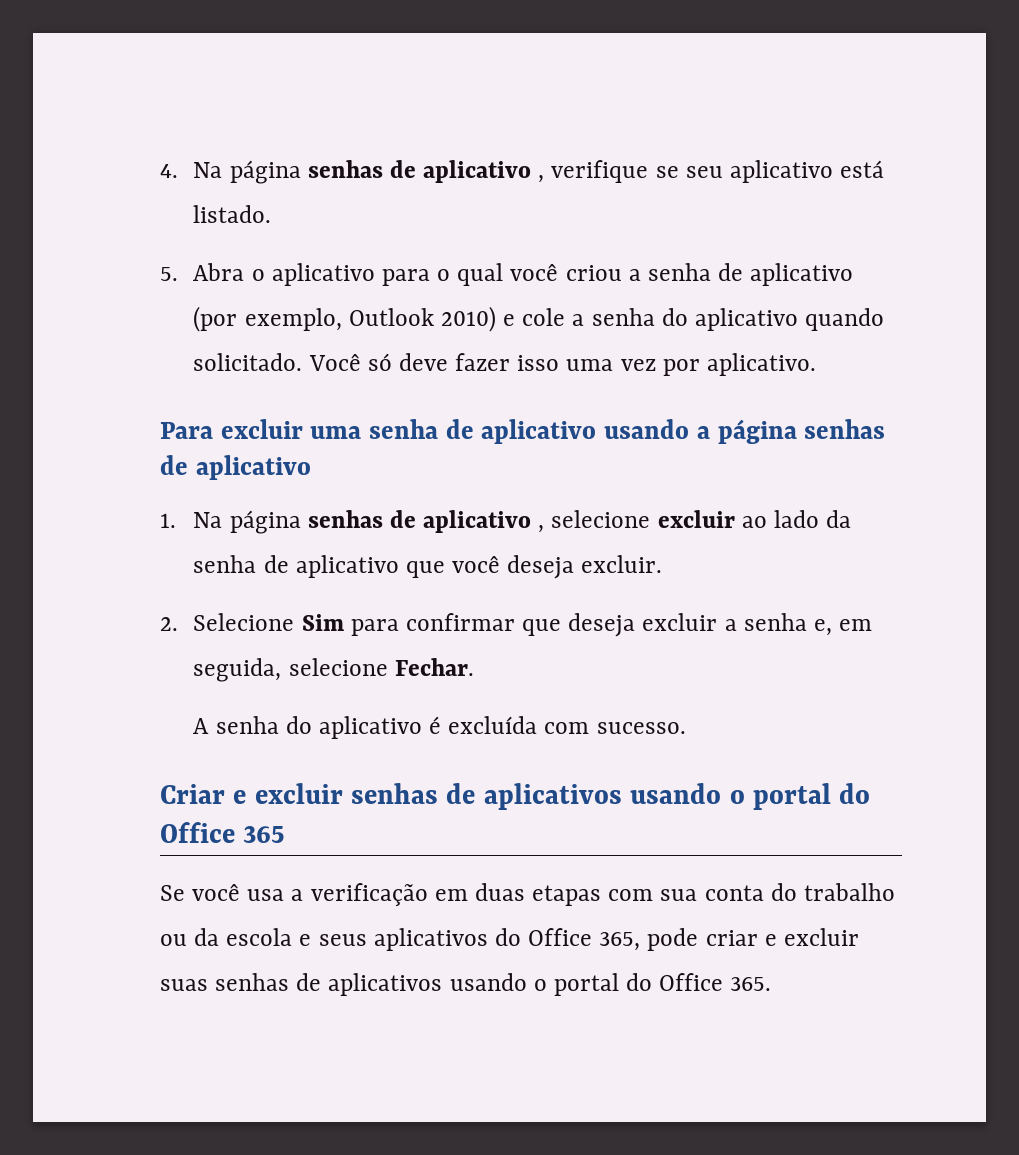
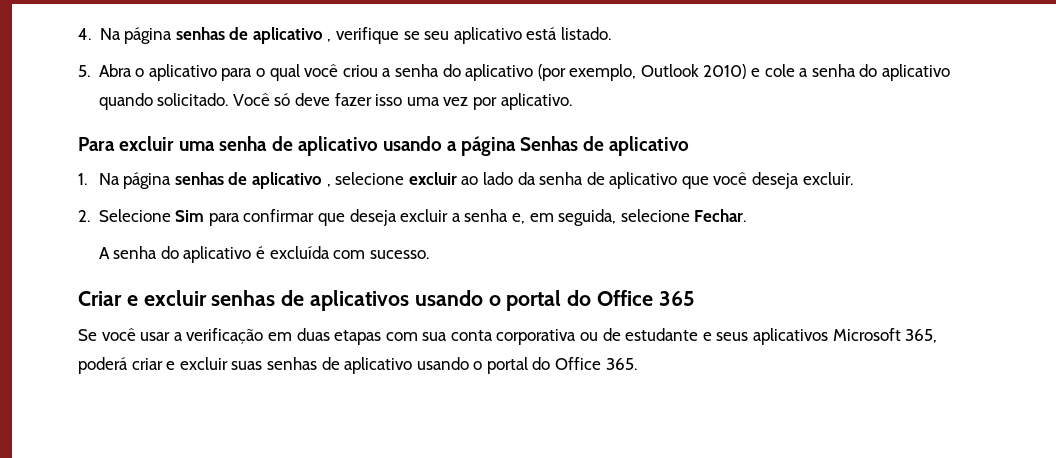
[718,263,744,281] de -> [442,64,461,77] do
[804,419,886,439] senhas -> [520,136,579,151] Senhas
[247,889,285,901] usa -> [140,332,171,341] usar
[770,883,895,901] [160,928,699,951] do trabalho ou da escola e seus aplicativos do Office 365, pode -> [496,328,938,345] [78,357,128,374] corporativa ou de estudante e seus aplicativos Microsoft 365, poderá
[328,973,443,996] aplicativos -> [344,357,413,374] aplicativo

